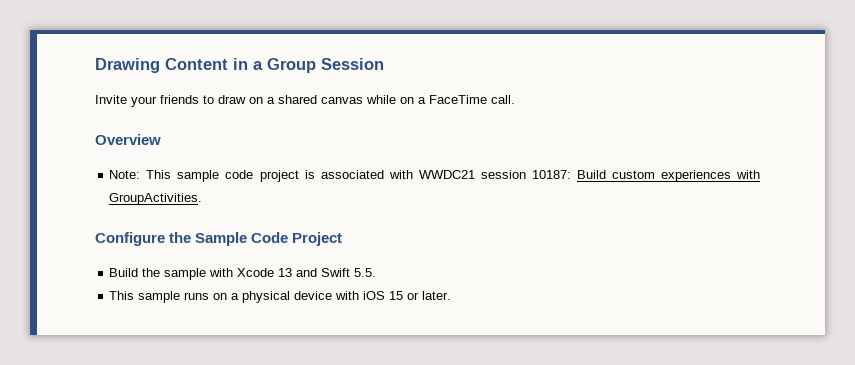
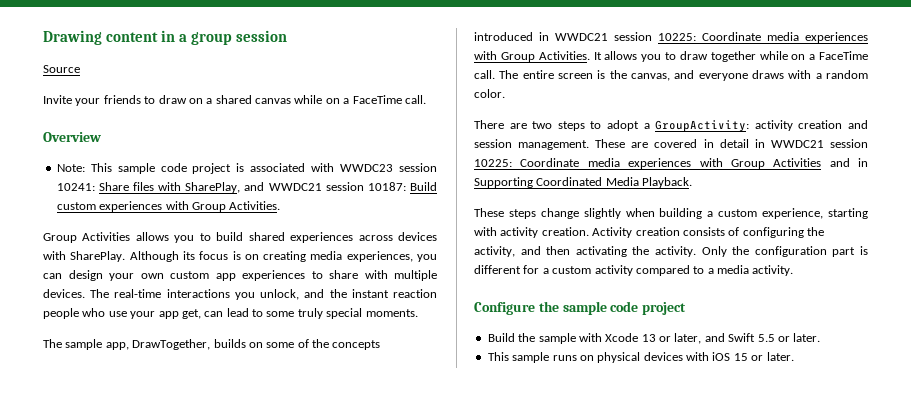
[165,58,228,70] Content -> [106,32,159,42] content
[267,58,384,73] Group Session -> [191,30,288,45] [43,65,80,73] group session // Source
(413, 174) none -> [340,163,438,172] [56,182,265,193] WWDC23 session 10241: Share files with SharePlay, and
[109,193,203,205] GroupActivities. -> [191,201,281,212] [43,232,438,243] [43,251,438,262] [43,270,437,281] [43,289,438,300] [43,308,418,319] [43,339,381,350] [474,32,868,43] [474,51,868,62] [474,70,868,81] [474,89,505,98] [474,120,868,132] [474,139,868,150] [474,158,868,169] [474,177,693,188] [474,208,868,219] [474,227,824,238] [474,246,868,257] [474,265,794,276] Group Activities. // Group Activities allows you to build shared experiences across devices with SharePlay. Although its focus is on creating media experiences, you can design your own custom app experiences to share with multiple devices. The real-time interactions you unlock, and the instant reaction people who use your app get, can lead to some truly special moments. // The sample app, DrawTogether, builds on some of the concepts introduced in WWDC21 session 10225: Coordinate media experiences with Group Activities. It allows you to draw together while on a FaceTime call. The entire screen is the canvas, and everyone draws with a random color. // There are two steps to adopt a GroupActivity: activity creation and session management. These are covered in detail in WWDC21 session 10225: Coordinate media experiences with Group Activities and in Supporting Coordinated Media Playback. // These steps change slightly when building a custom experience, starting with activity creation. Activity creation consists of configuring the activity, and then activating the activity. Only the configuration part is different for a custom activity compared to a media activity.
[195,232,343,246] Sample Code Project -> [562,301,687,315] sample code project
[296,268,377,277] and Swift 5.5. -> [659,333,821,344] or later, and Swift 5.5 or later.
[231,291,333,303] a physical device -> [597,352,683,363] physical devices

